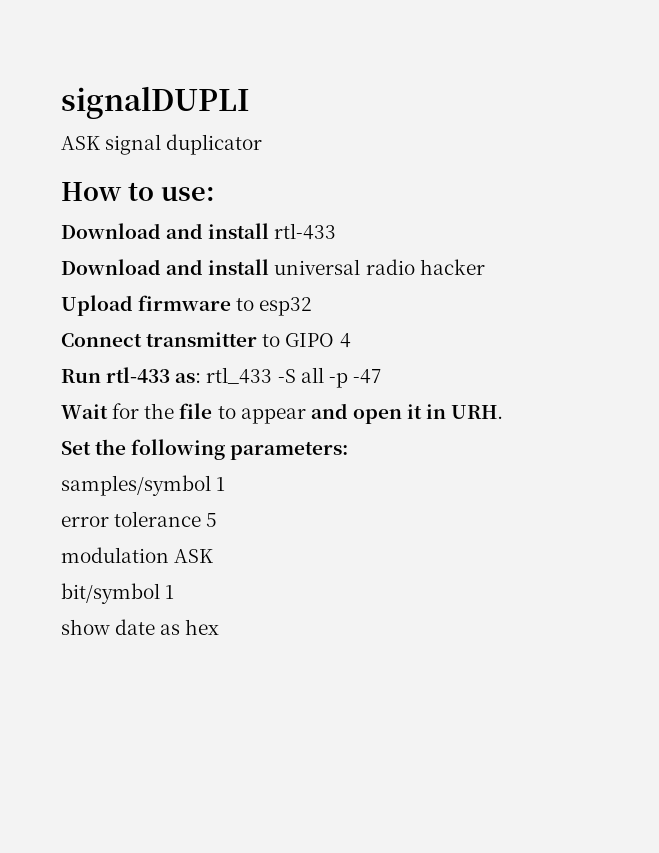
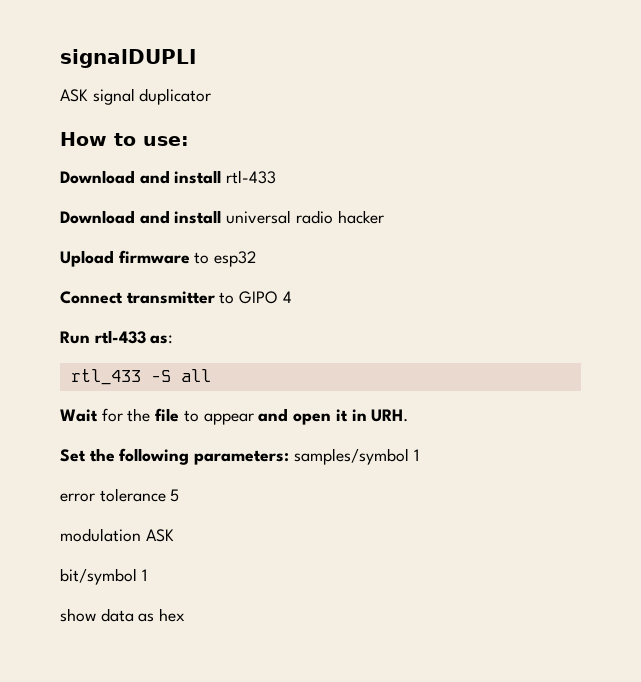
(202, 378) none -> (174, 339) //
[328,369,381,388] -p -47 -> (211, 375) none
(349, 450) // -> (290, 457) none
[115,619,156,635] date -> [100,608,134,622] data

